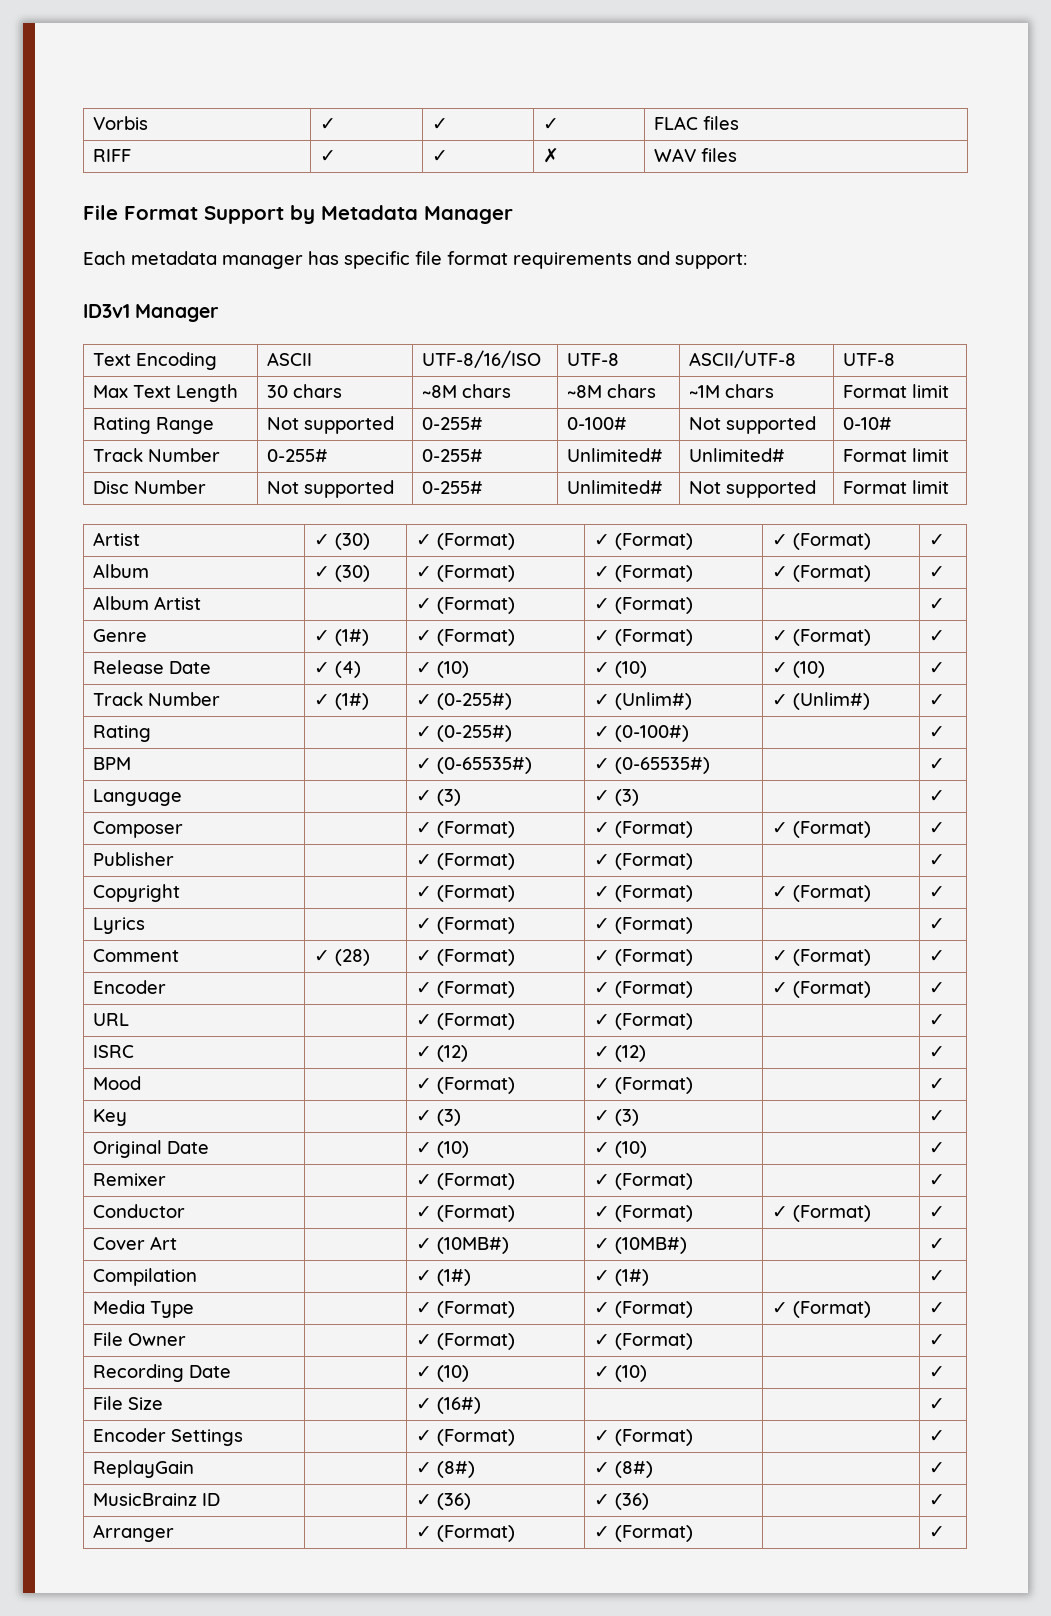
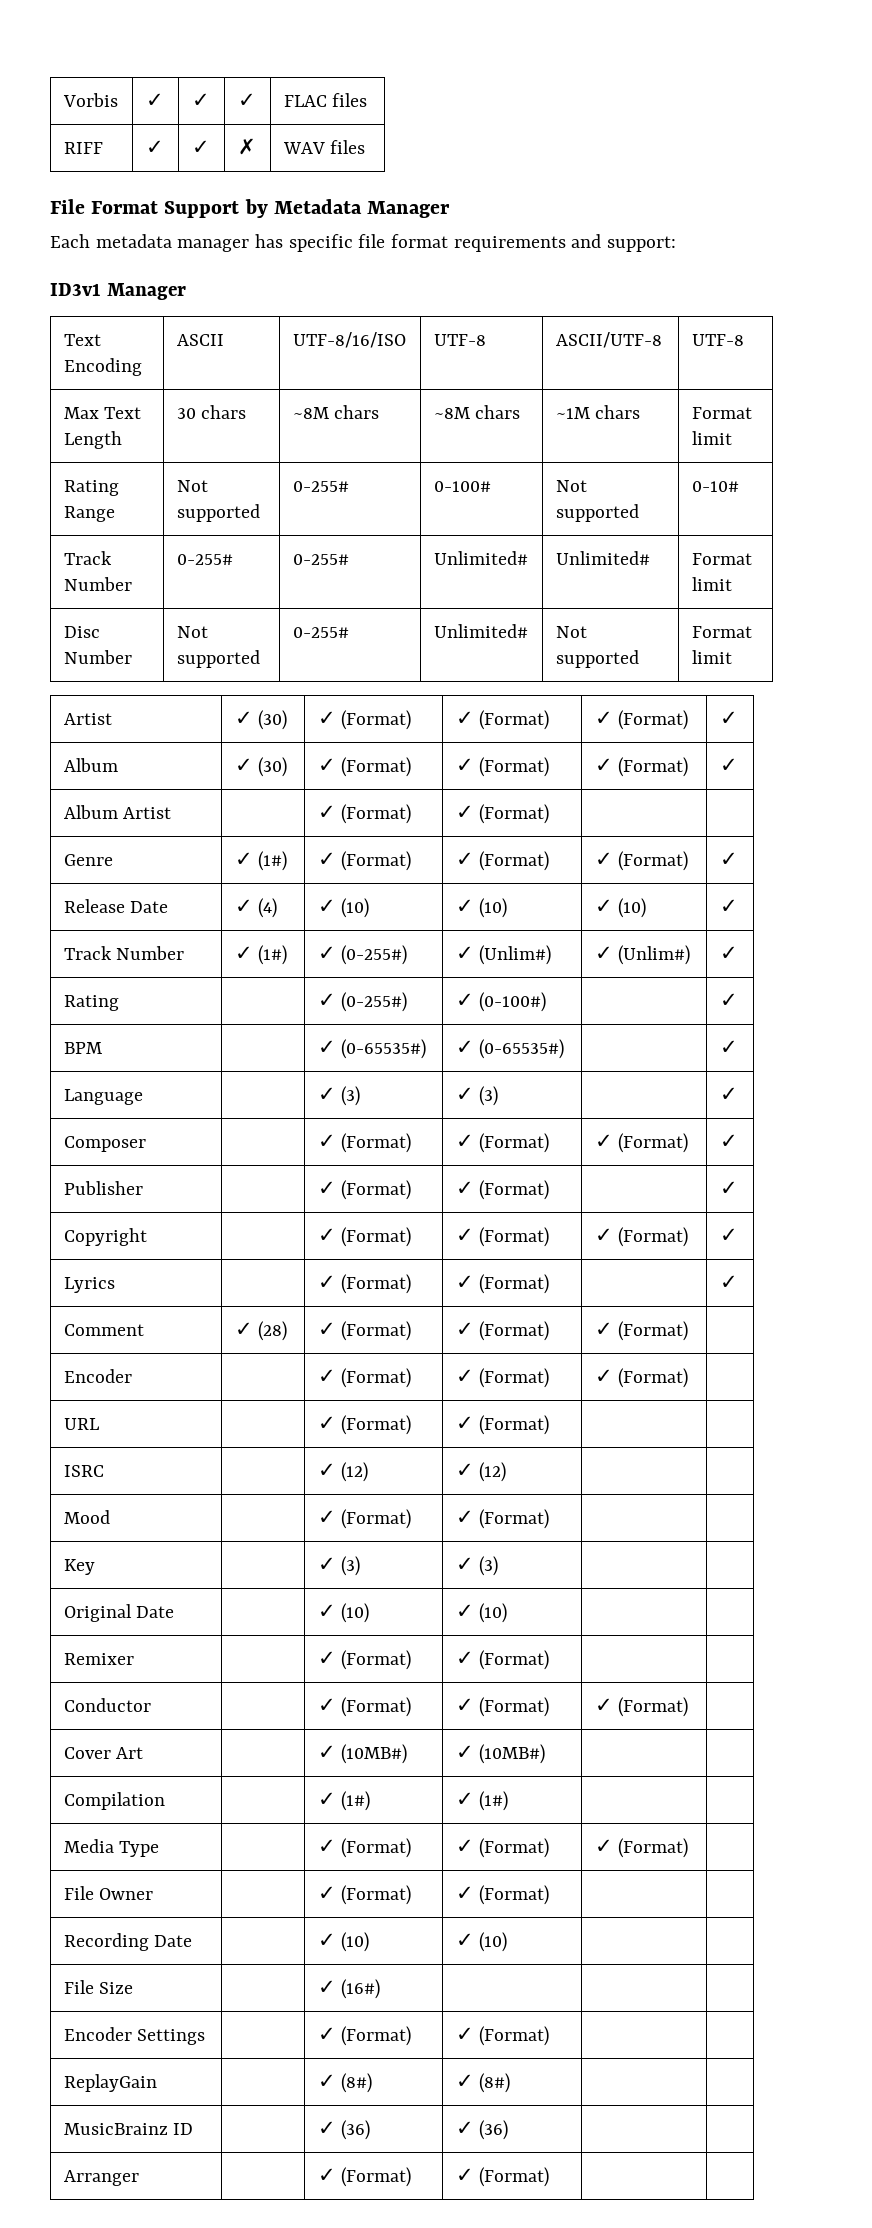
[929,598,946,610] ✓ -> (550, 814) none
[929,950,946,962] ✓ -> (689, 1331) none
[929,982,946,994] ✓ -> (689, 1378) none
[929,1014,946,1026] ✓ -> (550, 1425) none
[929,1046,946,1058] ✓ -> (507, 1472) none
[929,1078,946,1090] ✓ -> (550, 1519) none
[929,1110,946,1122] ✓ -> (499, 1566) none
[929,1142,946,1154] ✓ -> (508, 1613) none
[929,1174,946,1186] ✓ -> (550, 1660) none
[929,1206,946,1218] ✓ -> (689, 1707) none
[929,1238,946,1250] ✓ -> (546, 1754) none
[929,1270,946,1282] ✓ -> (509, 1801) none
[929,1302,946,1314] ✓ -> (689, 1848) none
[929,1334,946,1346] ✓ -> (550, 1895) none
[929,1366,946,1378] ✓ -> (508, 1942) none
[929,1398,946,1410] ✓ -> (381, 1989) none
[929,1430,946,1442] ✓ -> (550, 2036) none
[929,1462,946,1474] ✓ -> (511, 2083) none
[929,1494,946,1506] ✓ -> (509, 2130) none
[929,1526,946,1538] ✓ -> (550, 2177) none

